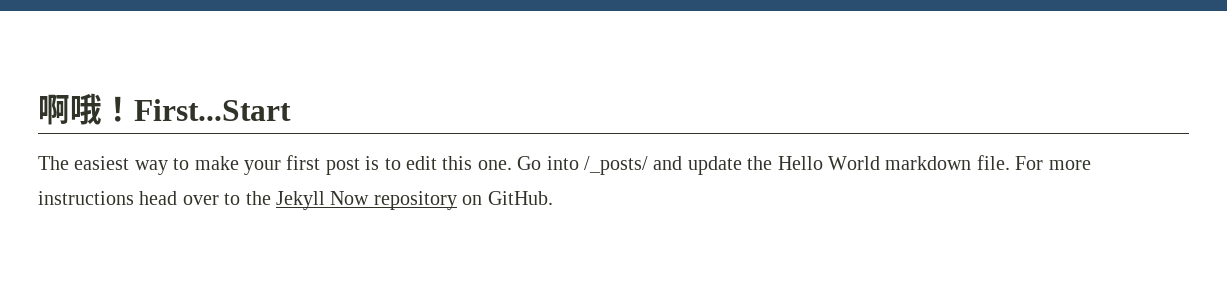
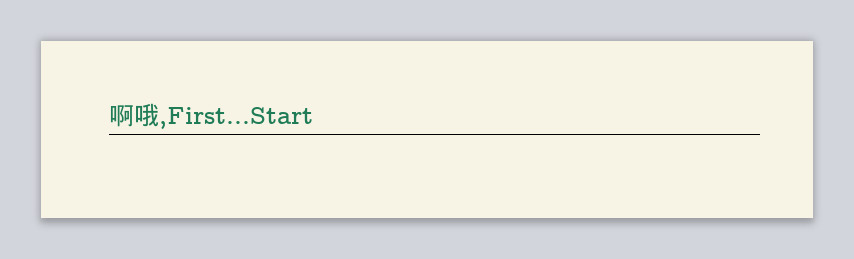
[102,96,291,122] [38,155,1091,175] [38,191,553,210] ！First...Start // The easiest way to make your first post is to edit this one. Go into /_posts/ and update the Hello World markdown file. For more instructions head over to the Jekyll Now repository on GitHub. -> [159,107,313,129] ,First...Start

